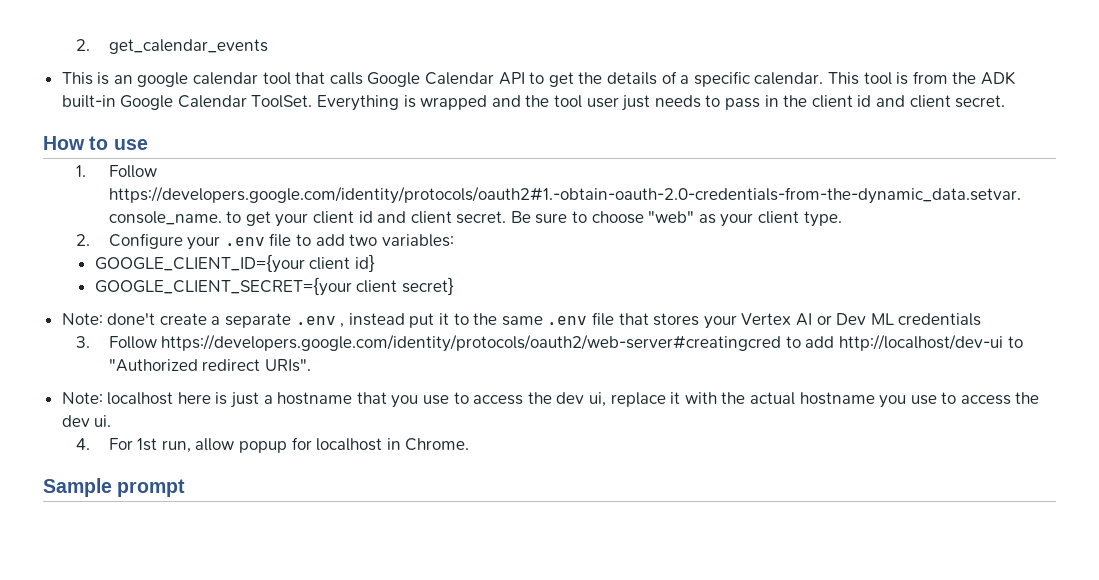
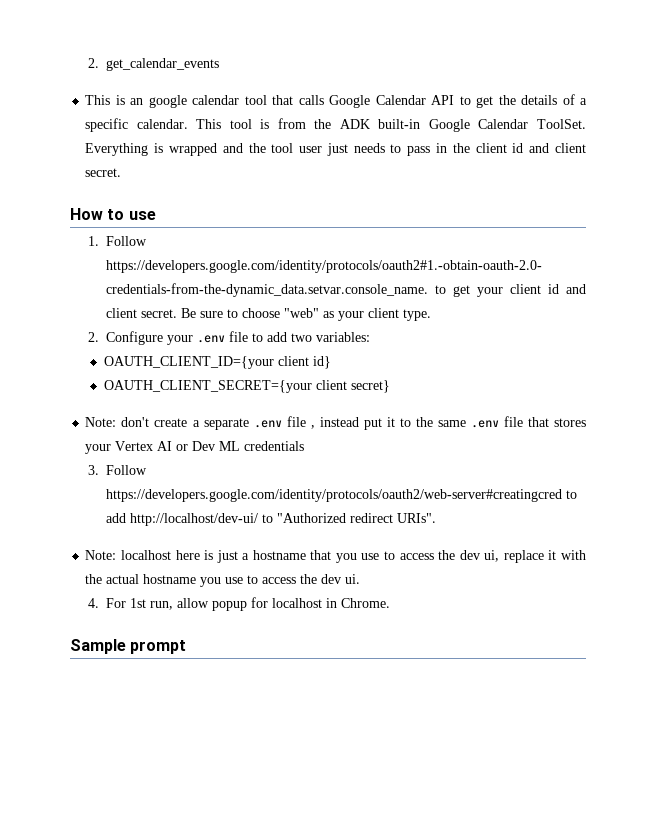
[94,254,305,273] GOOGLE_CLIENT_ID={your -> [103,356,274,369] OAUTH_CLIENT_ID={your
[94,277,352,296] GOOGLE_CLIENT_SECRET={your -> [103,380,312,393] OAUTH_CLIENT_SECRET={your
[107,313,156,325] done't -> [121,417,150,427] don't
(336, 320) none -> [286,416,306,427] file
[838,334,1003,351] http://localhost/dev-ui -> [130,513,259,526] http://localhost/dev-ui/

